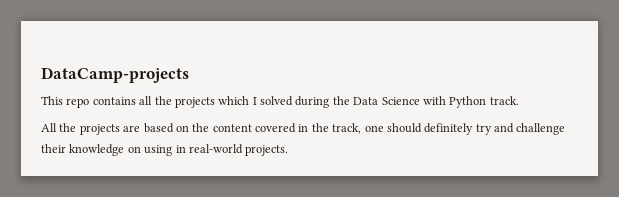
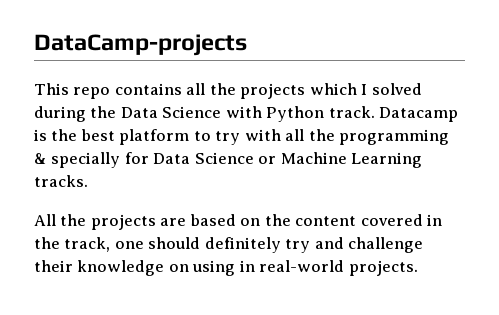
(519, 100) none -> [379,107,459,122] [34,129,450,145] [34,152,423,168] [34,175,88,187] Datacamp is the best platform to try with all the programming & specially for Data Science or Machine Learning tracks.

